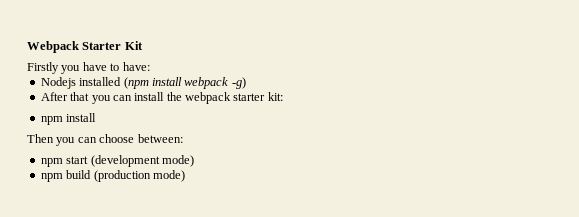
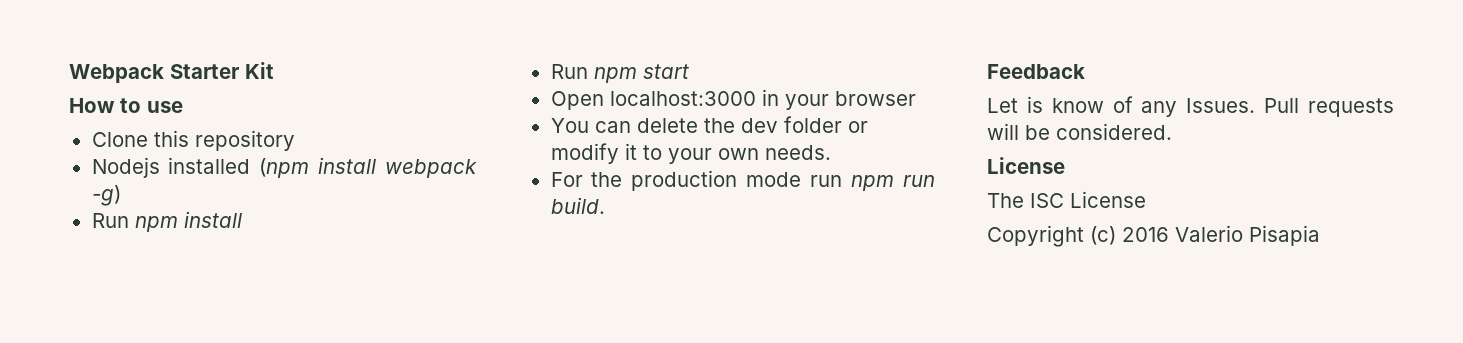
[27,62,150,74] Firstly you have to have: -> [69,98,183,113] [91,130,295,151] How to use // Clone this repository
[40,92,283,104] [40,113,97,125] [27,134,183,146] [40,155,194,167] [40,170,185,182] After that you can install the webpack starter kit: // npm install // Then you can choose between: // npm start (development mode) // npm build (production mode) -> [91,211,242,232] [550,64,689,83] [550,89,916,110] [550,116,868,133] [550,143,831,164] [550,170,935,191] [550,197,605,214] [987,64,1085,79] [987,96,1394,117] [987,123,1172,140] [987,157,1065,174] [987,191,1146,208] [987,225,1320,247] Run npm install // Run npm start // Open localhost:3000 in your browser // You can delete the dev folder or modify it to your own needs. // For the production mode run npm run build. // Feedback // Let is know of any Issues. Pull requests will be considered. // License // The ISC License // Copyright (c) 2016 Valerio Pisapia

